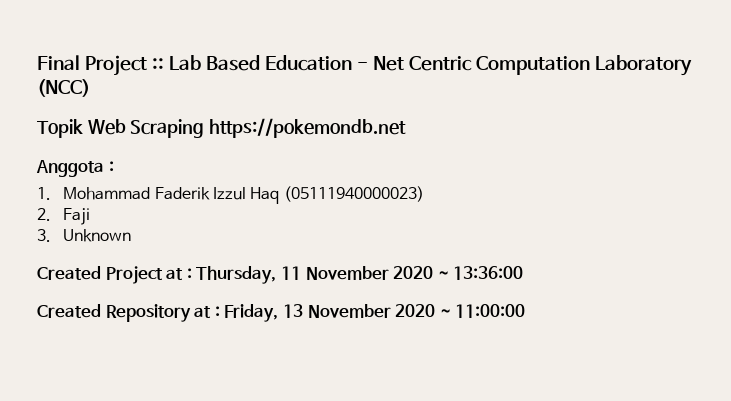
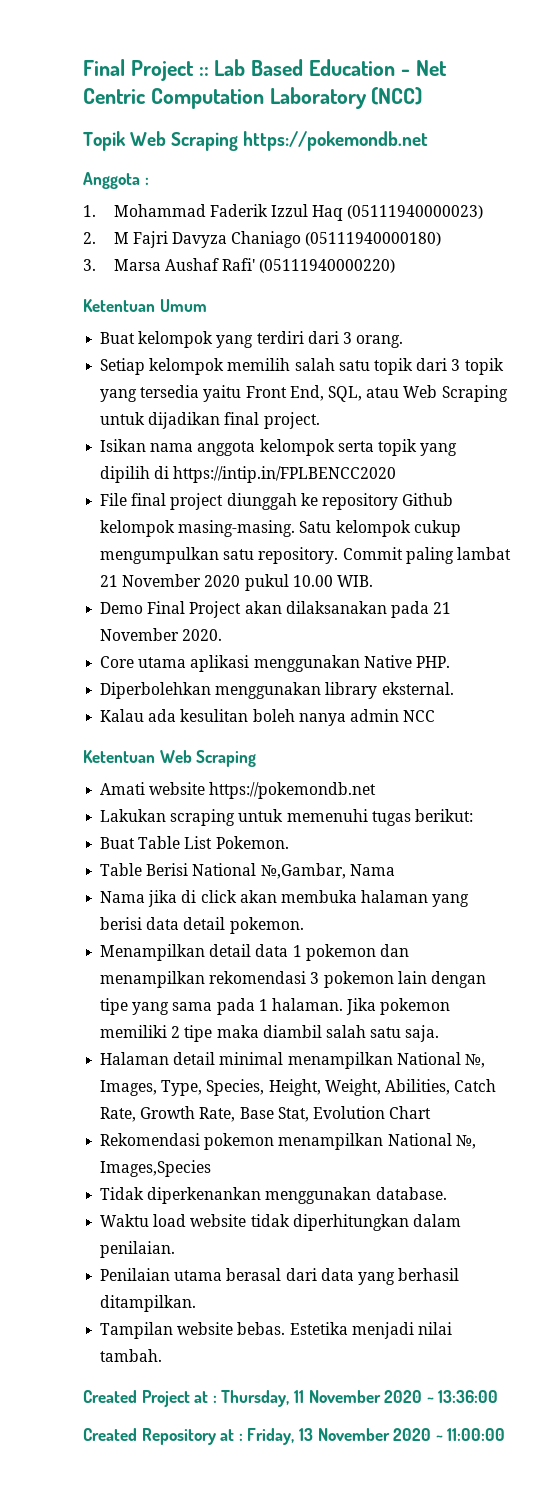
[63,208,91,225] [37,229,132,242] Faji // 3. Unknown -> [113,231,442,248] [83,258,396,273] [83,299,207,312] [100,331,404,348] [100,358,504,375] [100,385,508,402] [100,412,320,429] [100,439,458,456] [100,466,397,483] [100,493,454,510] [100,520,461,537] [100,547,511,564] [100,574,373,591] [100,601,452,618] [100,628,223,641] [100,655,450,672] [100,682,454,699] [100,709,436,726] [83,750,257,767] [100,782,377,799] [100,809,473,826] [100,836,289,849] [100,863,395,879] [100,890,470,907] [100,917,304,934] [100,944,409,961] [100,971,486,988] [100,998,451,1015] [100,1025,440,1042] [100,1052,485,1069] [100,1079,497,1096] [100,1106,432,1122] [100,1133,476,1150] [100,1160,212,1177] [100,1187,447,1204] [100,1214,461,1231] [100,1241,176,1258] [100,1268,460,1285] [100,1295,197,1312] [100,1322,452,1339] [100,1349,163,1362] M Fajri Davyza Chaniago (05111940000180) // 3. Marsa Aushaf Rafi' (05111940000220) // Ketentuan Umum // Buat kelompok yang terdiri dari 3 orang. // Setiap kelompok memilih salah satu topik dari 3 topik yang tersedia yaitu Front End, SQL, atau Web Scraping untuk dijadikan final project. // Isikan nama anggota kelompok serta topik yang dipilih di https://intip.in/FPLBENCC2020 // File final project diunggah ke repository Github kelompok masing-masing. Satu kelompok cukup mengumpulkan satu repository. Commit paling lambat 21 November 2020 pukul 10.00 WIB. // Demo Final Project akan dilaksanakan pada 21 November 2020. // Core utama aplikasi menggunakan Native PHP. // Diperbolehkan menggunakan library eksternal. // Kalau ada kesulitan boleh nanya admin NCC // Ketentuan Web Scraping // Amati website https://pokemondb.net // Lakukan scraping untuk memenuhi tugas berikut: // Buat Table List Pokemon. // Table Berisi National №,Gambar, Nama // Nama jika di click akan membuka halaman yang berisi data detail pokemon. // Menampilkan detail data 1 pokemon dan menampilkan rekomendasi 3 pokemon lain dengan tipe yang sama pada 1 halaman. Jika pokemon memiliki 2 tipe maka diambil salah satu saja. // Halaman detail minimal menampilkan National №, Images, Type, Species, Height, Weight, Abilities, Catch Rate, Growth Rate, Base Stat, Evolution Chart // Rekomendasi pokemon menampilkan National №, Images,Species // Tidak diperkenankan menggunakan database. // Waktu load website tidak diperhitungkan dalam penilaian. // Penilaian utama berasal dari data yang berhasil ditampilkan. // Tampilan website bebas. Estetika menjadi nilai tambah.

